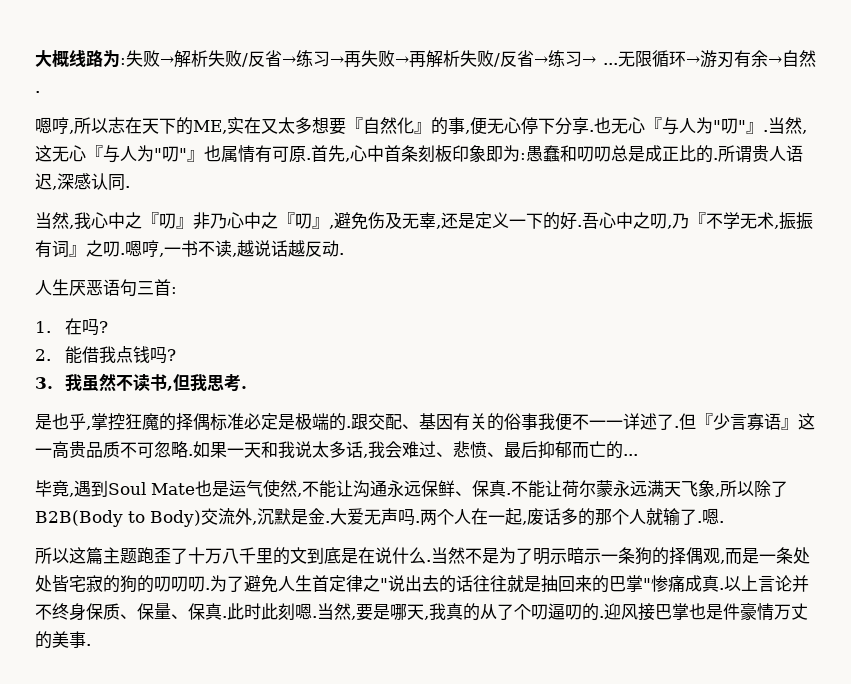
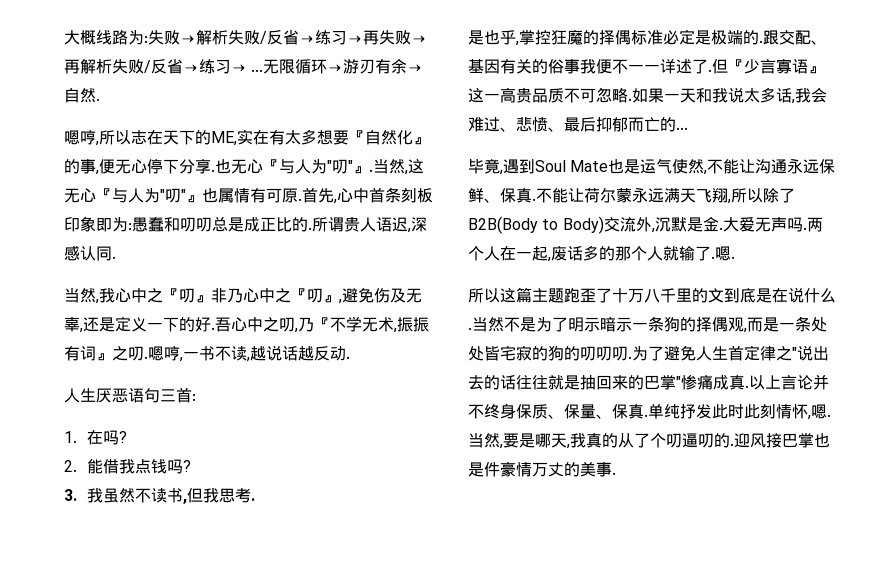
[261,118,278,134] 又 -> [269,130,285,145] 有
[698,480,715,497] 象 -> [712,188,728,203] 翔
[227,603,295,621] 此时此刻 -> [648,403,811,420] 单纯抒发此时此刻情怀,

